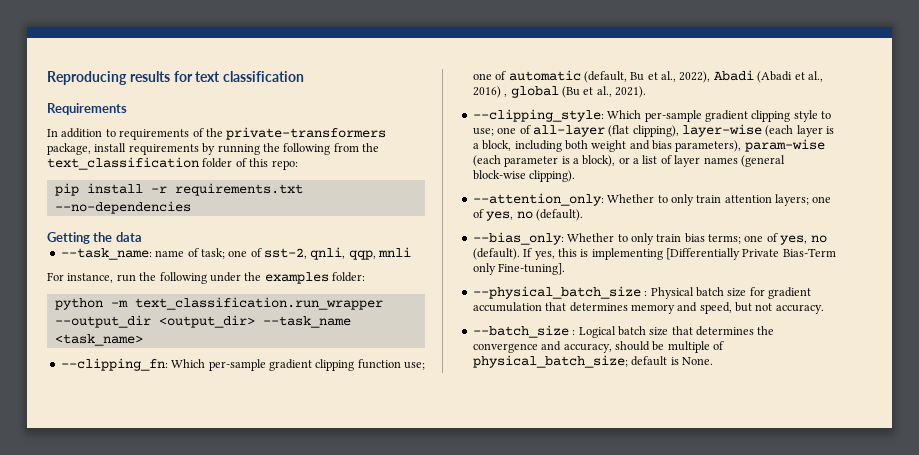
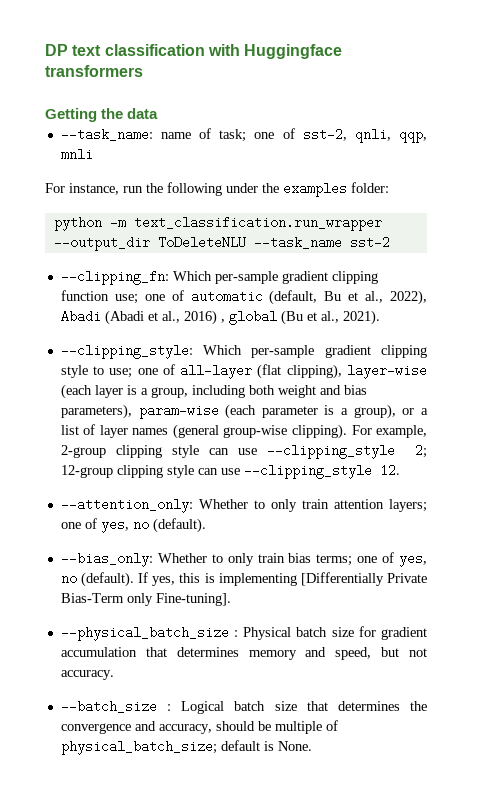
[47,71,193,85] Reproducing results for -> [45,44,68,56] DP
[47,103,127,115] [47,127,387,140] [47,143,379,155] [47,157,298,170] [54,183,303,196] [54,201,191,214] // Requirements // In addition to requirements of the private-transformers package, install requirements by running the following from the text_classification folder of this repo: // pip install -r requirements.txt --no-dependencies -> [207,44,343,59] [45,65,143,77] with Huggingface transformers
[158,315,351,328] [54,334,143,346] <output_dir> --task_name <task_name> -> [157,236,390,249] ToDeleteNLU --task_name sst-2
[482,140,512,151] block, -> [150,387,188,398] group,
[582,155,616,167] block), -> [353,404,396,419] group),
[472,170,526,180] block-wise -> [223,425,288,438] group-wise
(576, 176) none -> [351,425,427,438] [60,444,428,459] [60,464,400,479] For example, 2-group clipping style can use --clipping_style 2; 12-group clipping style can use --clipping_style 12.

